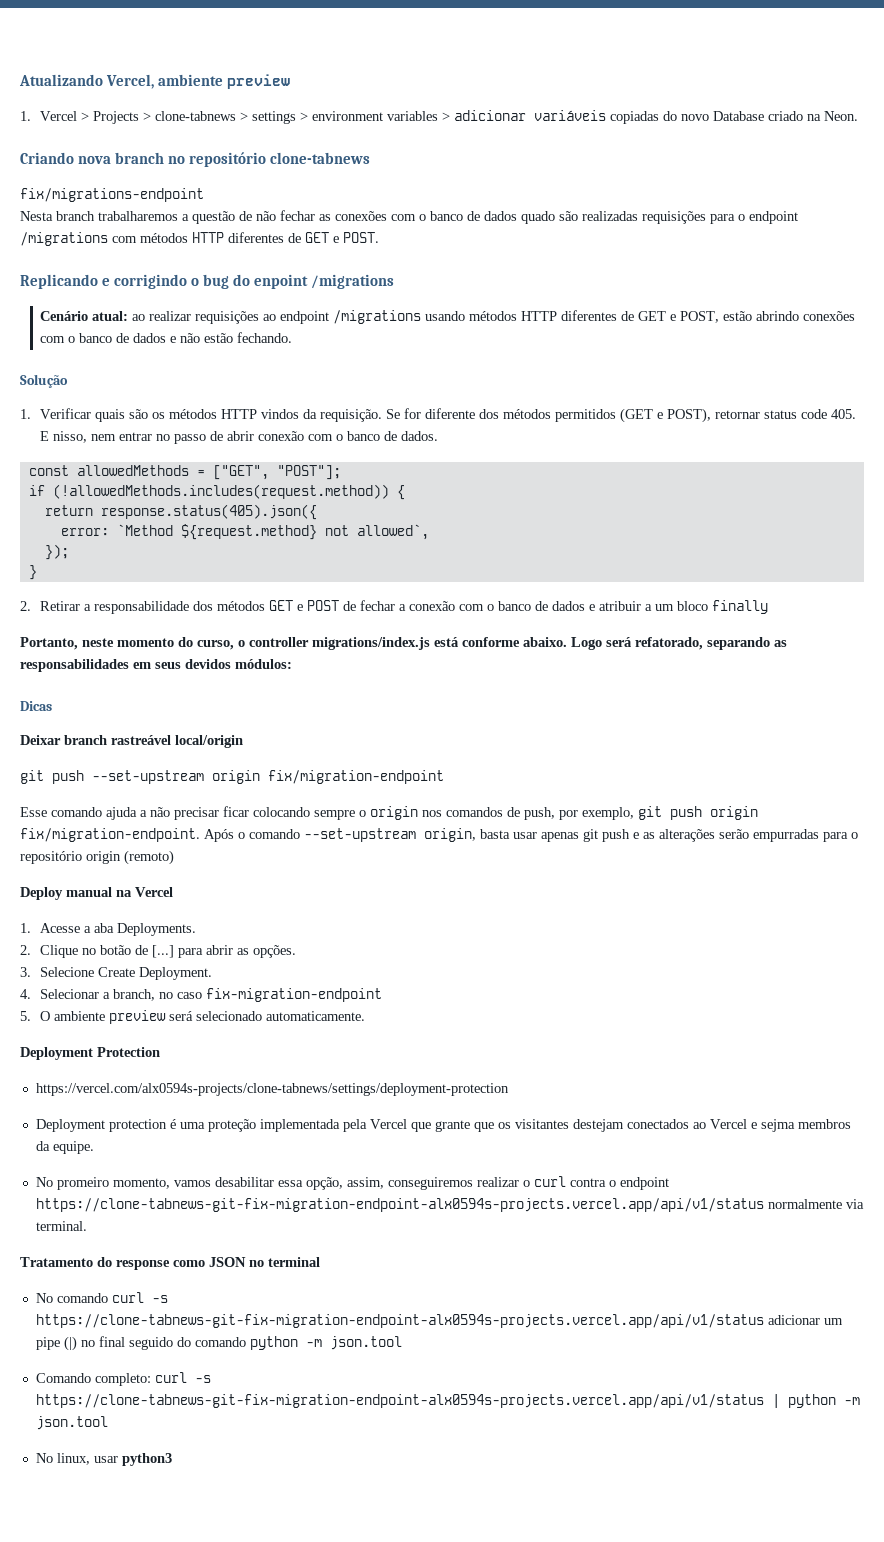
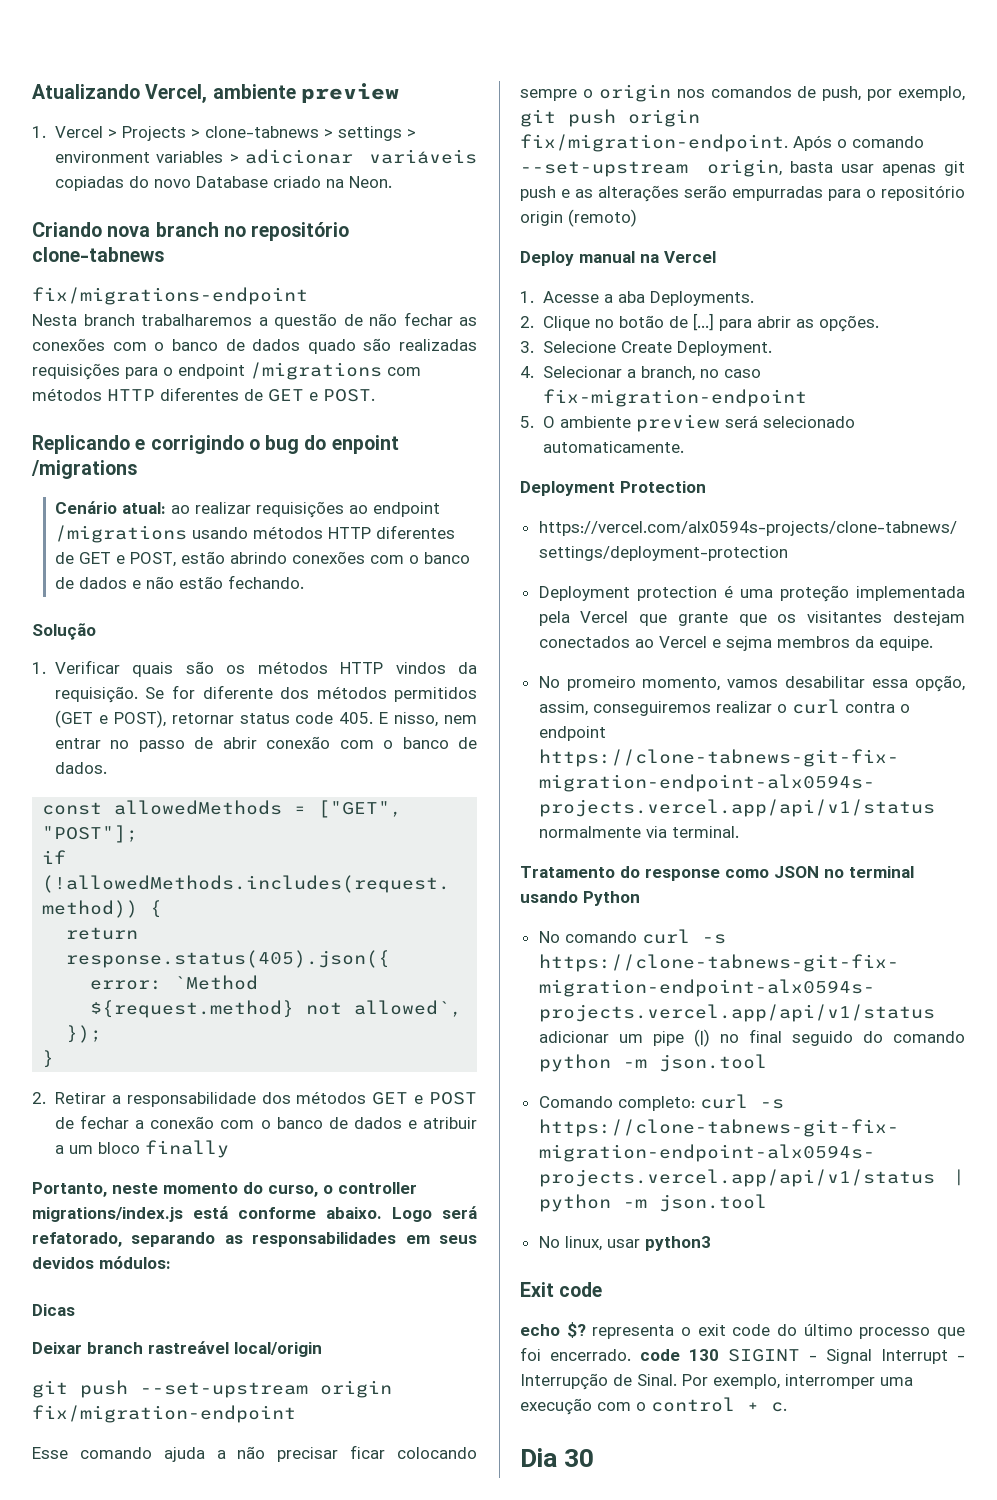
(320, 1262) none -> [520,891,640,906] usando Python
(172, 1459) none -> [520,1282,603,1297] [520,1322,965,1339] [520,1347,965,1364] [520,1373,913,1390] [520,1397,787,1415] [520,1448,595,1467] // Exit code // echo $? representa o exit code do último processo que foi encerrado. code 130 SIGINT - Signal Interrupt - Interrupção de Sinal. Por exemplo, interromper uma execução com o control + c. // Dia 30

